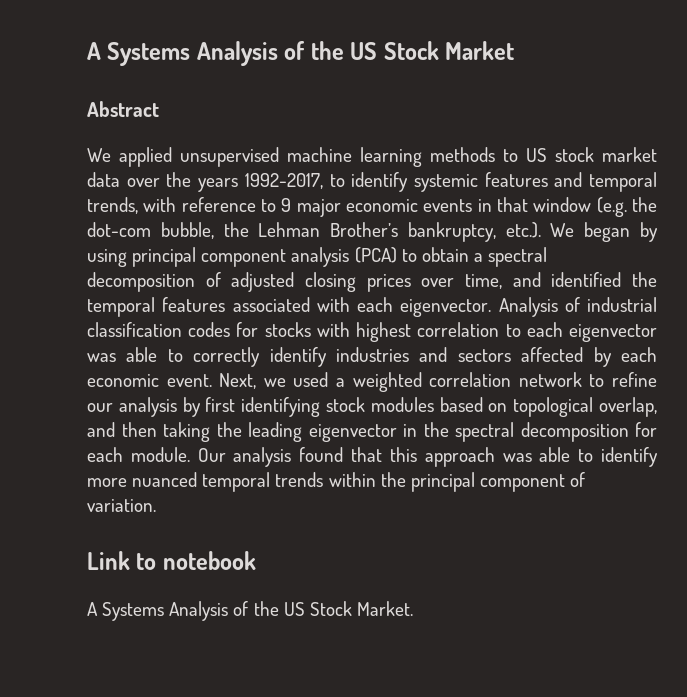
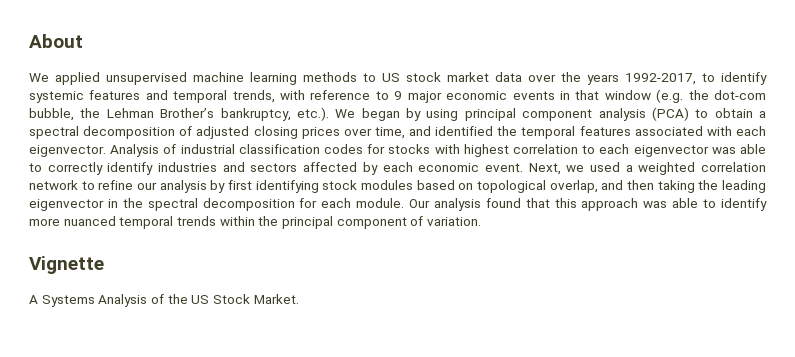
[87,41,515,66] [87,101,159,117] A Systems Analysis of the US Stock Market // Abstract -> [29,34,83,48] About
[87,551,256,570] Link to notebook -> [29,256,104,274] Vignette

